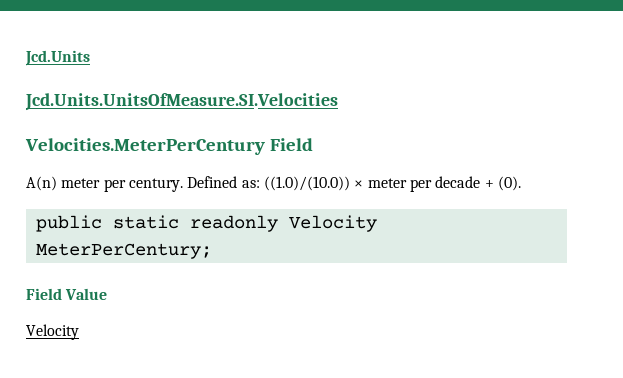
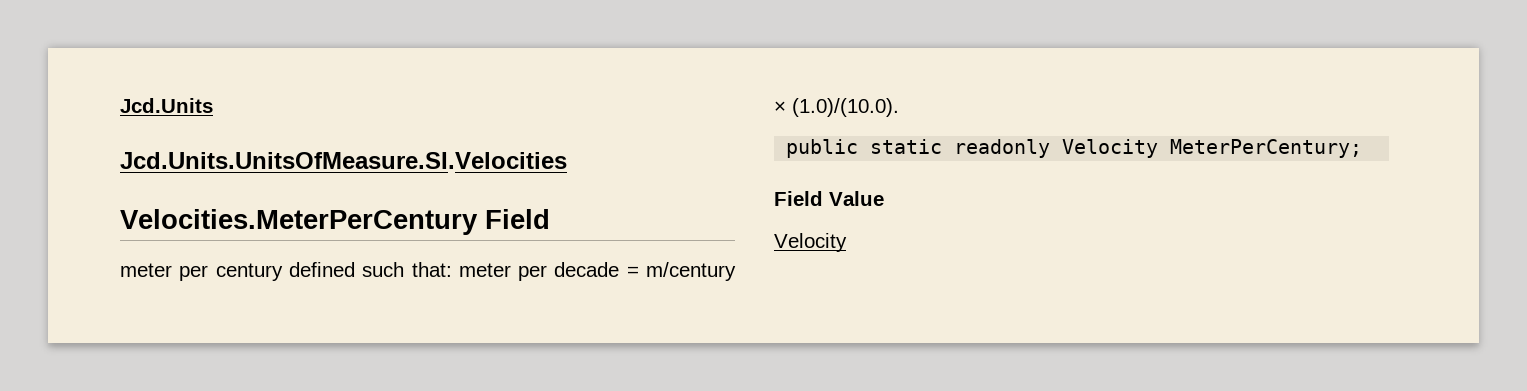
[26,176,521,192] A(n) meter per century. Defined as: ((1.0)/(10.0)) × meter per decade + (0). -> [120,262,736,281] [774,98,899,117] meter per century defined such that: meter per decade = m/century × (1.0)/(10.0).

